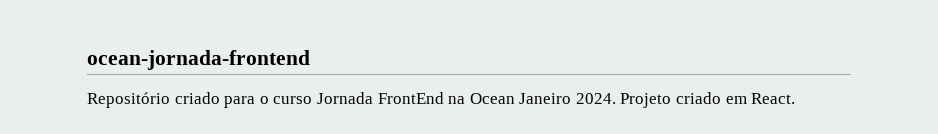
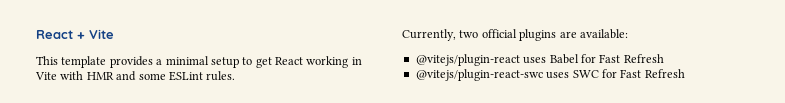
[87,50,310,70] [87,92,796,108] ocean-jornada-frontend // Repositório criado para o curso Jornada FrontEnd na Ocean Janeiro 2024. Projeto criado em React. -> [36,29,114,39] [36,56,362,68] [35,71,236,81] [402,29,628,41] [415,54,664,66] [415,69,685,81] React + Vite // This template provides a minimal setup to get React working in Vite with HMR and some ESLint rules. // Currently, two official plugins are available: // @vitejs/plugin-react uses Babel for Fast Refresh // @vitejs/plugin-react-swc uses SWC for Fast Refresh

